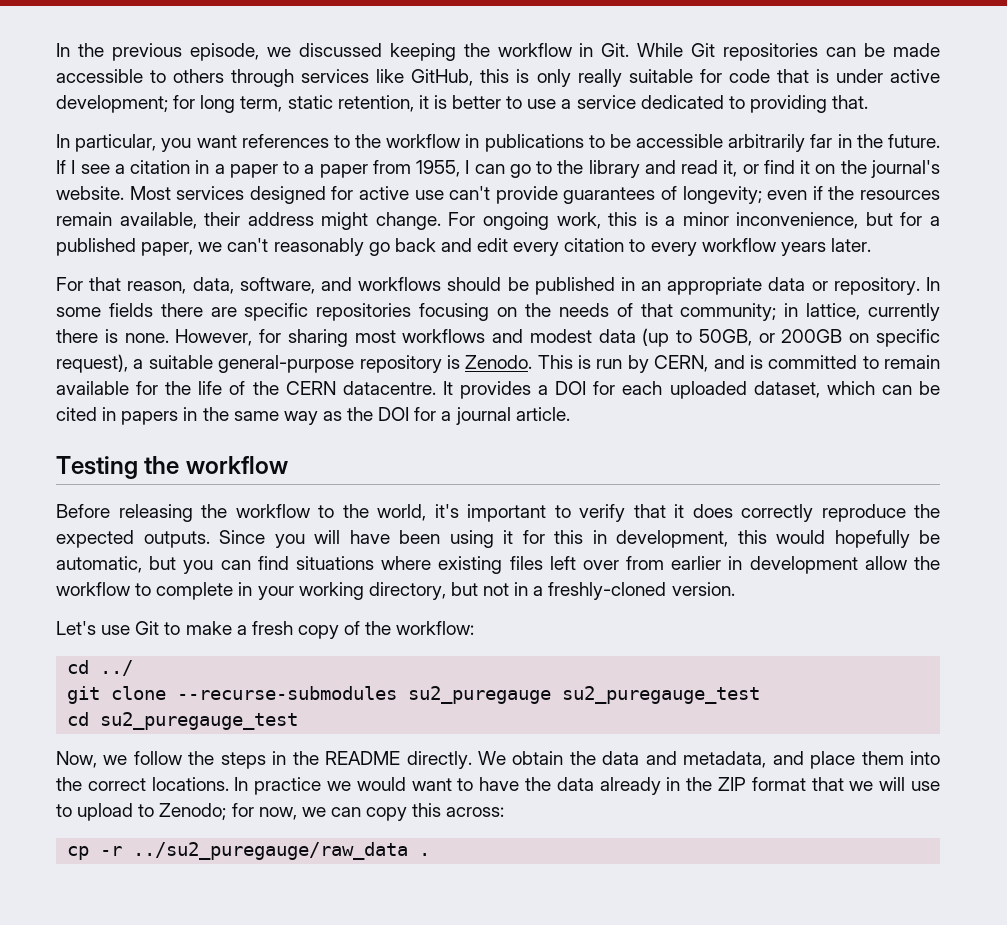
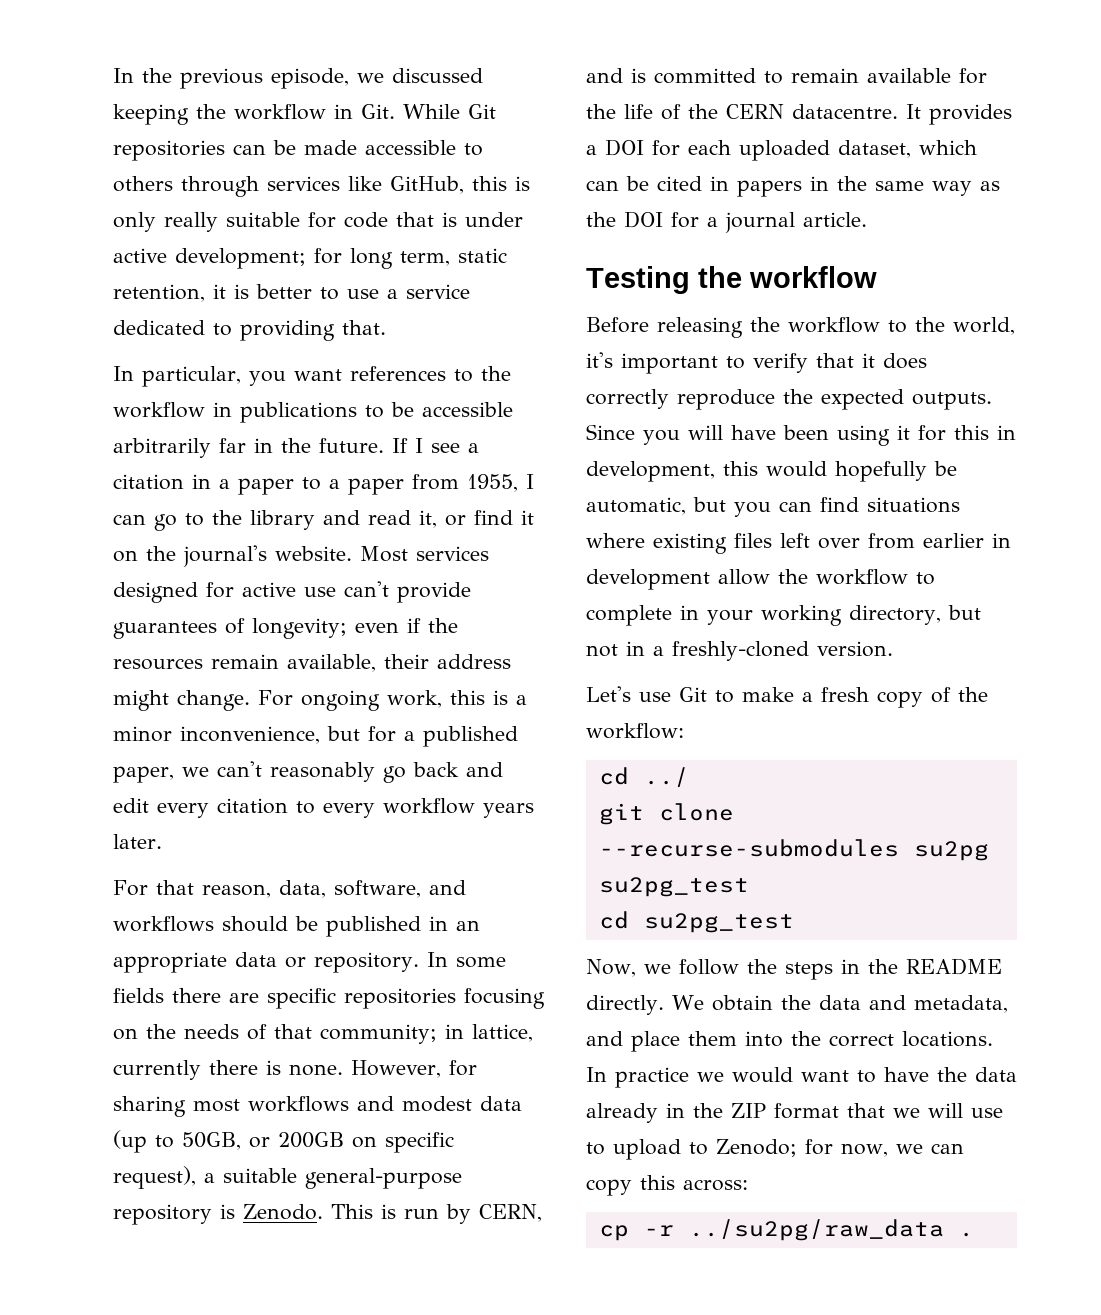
[408,686,761,704] [67,712,299,730] su2_puregauge su2_puregauge_test // cd su2_puregauge_test -> [913,841,989,861] [598,877,749,897] [598,911,794,933] su2pg su2pg_test // cd su2pg_test
[133,842,409,860] ../su2_puregauge/raw_data -> [688,1219,944,1241] ../su2pg/raw_data

